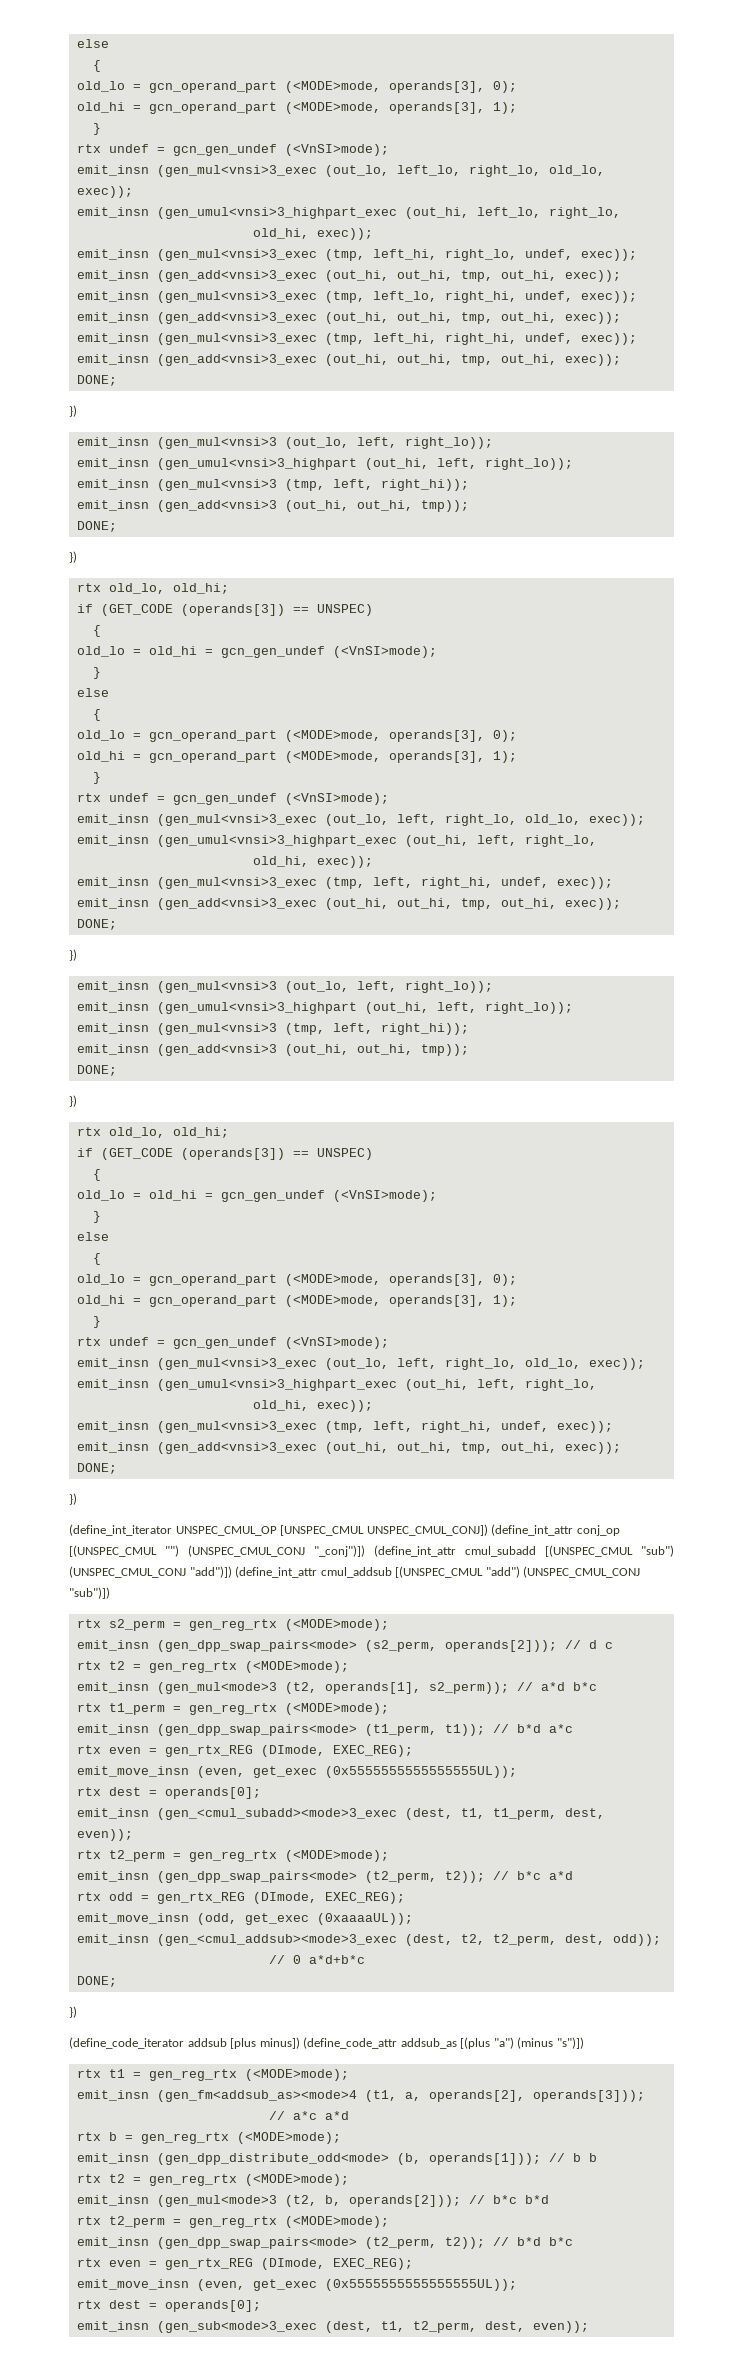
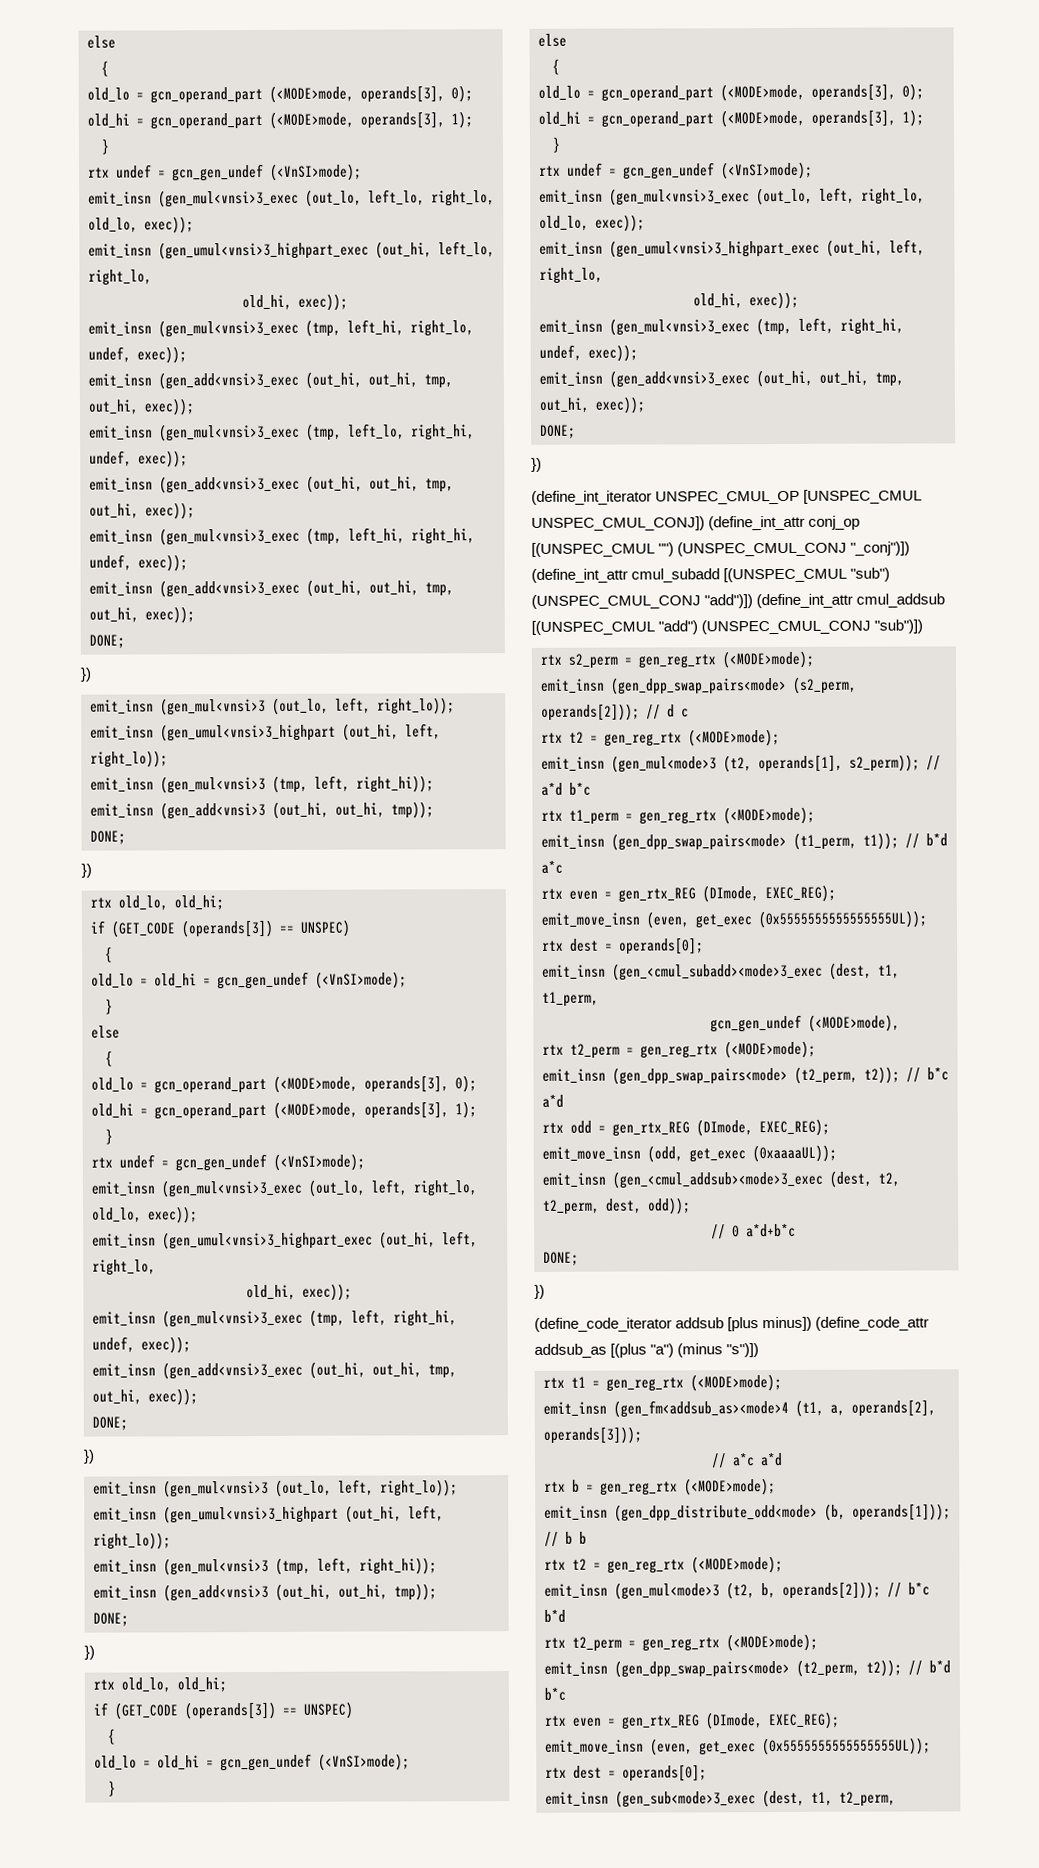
[564,1808,605,1819] [76,1829,133,1841] dest, even)); -> [710,1014,900,1033] // gcn_gen_undef (<MODE>mode),
[484,2321,589,2333] dest, even)); -> (896, 1799) none

